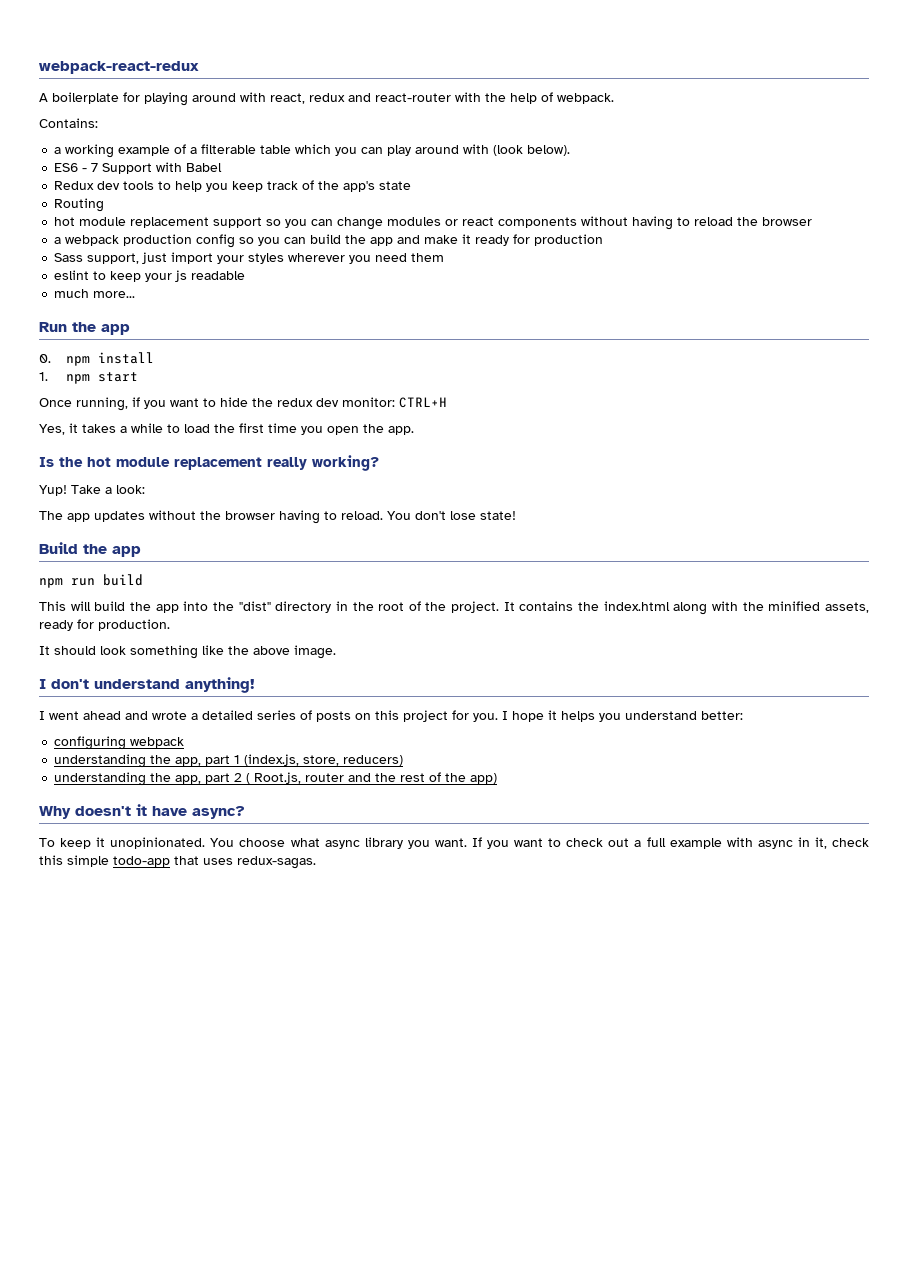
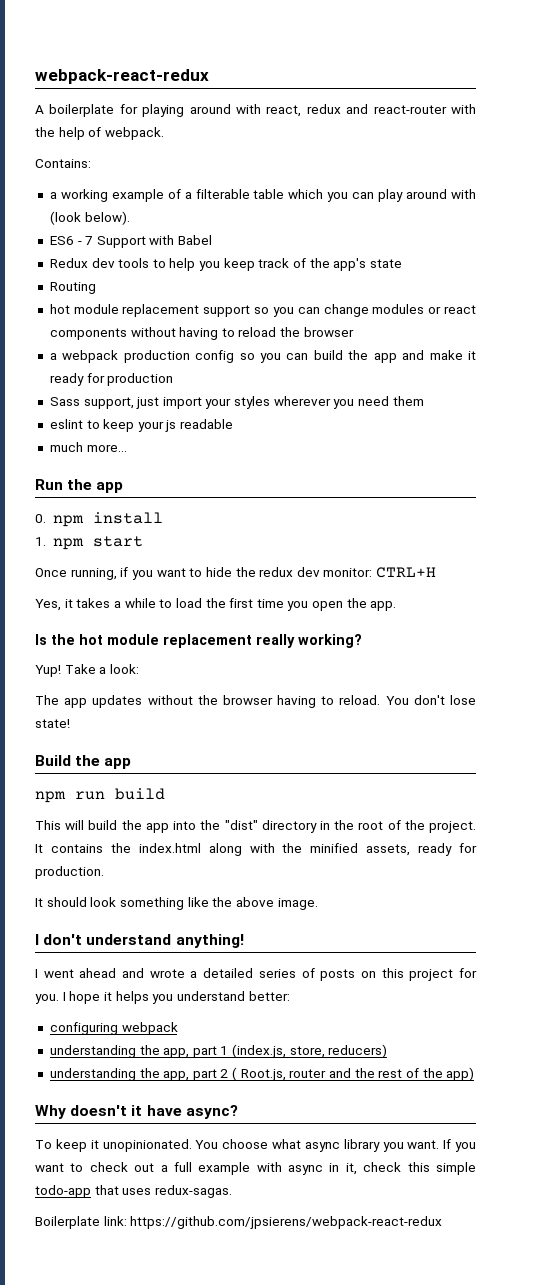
(316, 862) none -> [35,1216,443,1229] // Boilerplate link: https://github.com/jpsierens/webpack-react-redux

